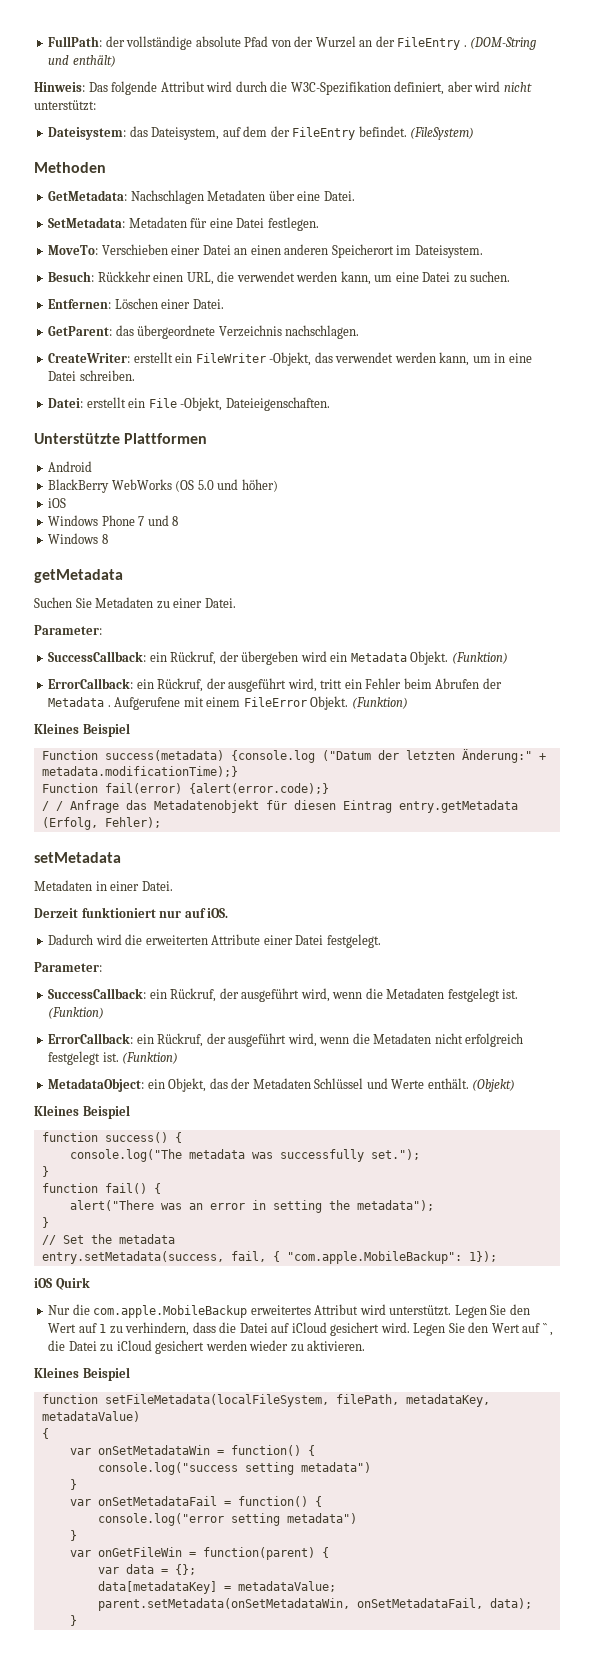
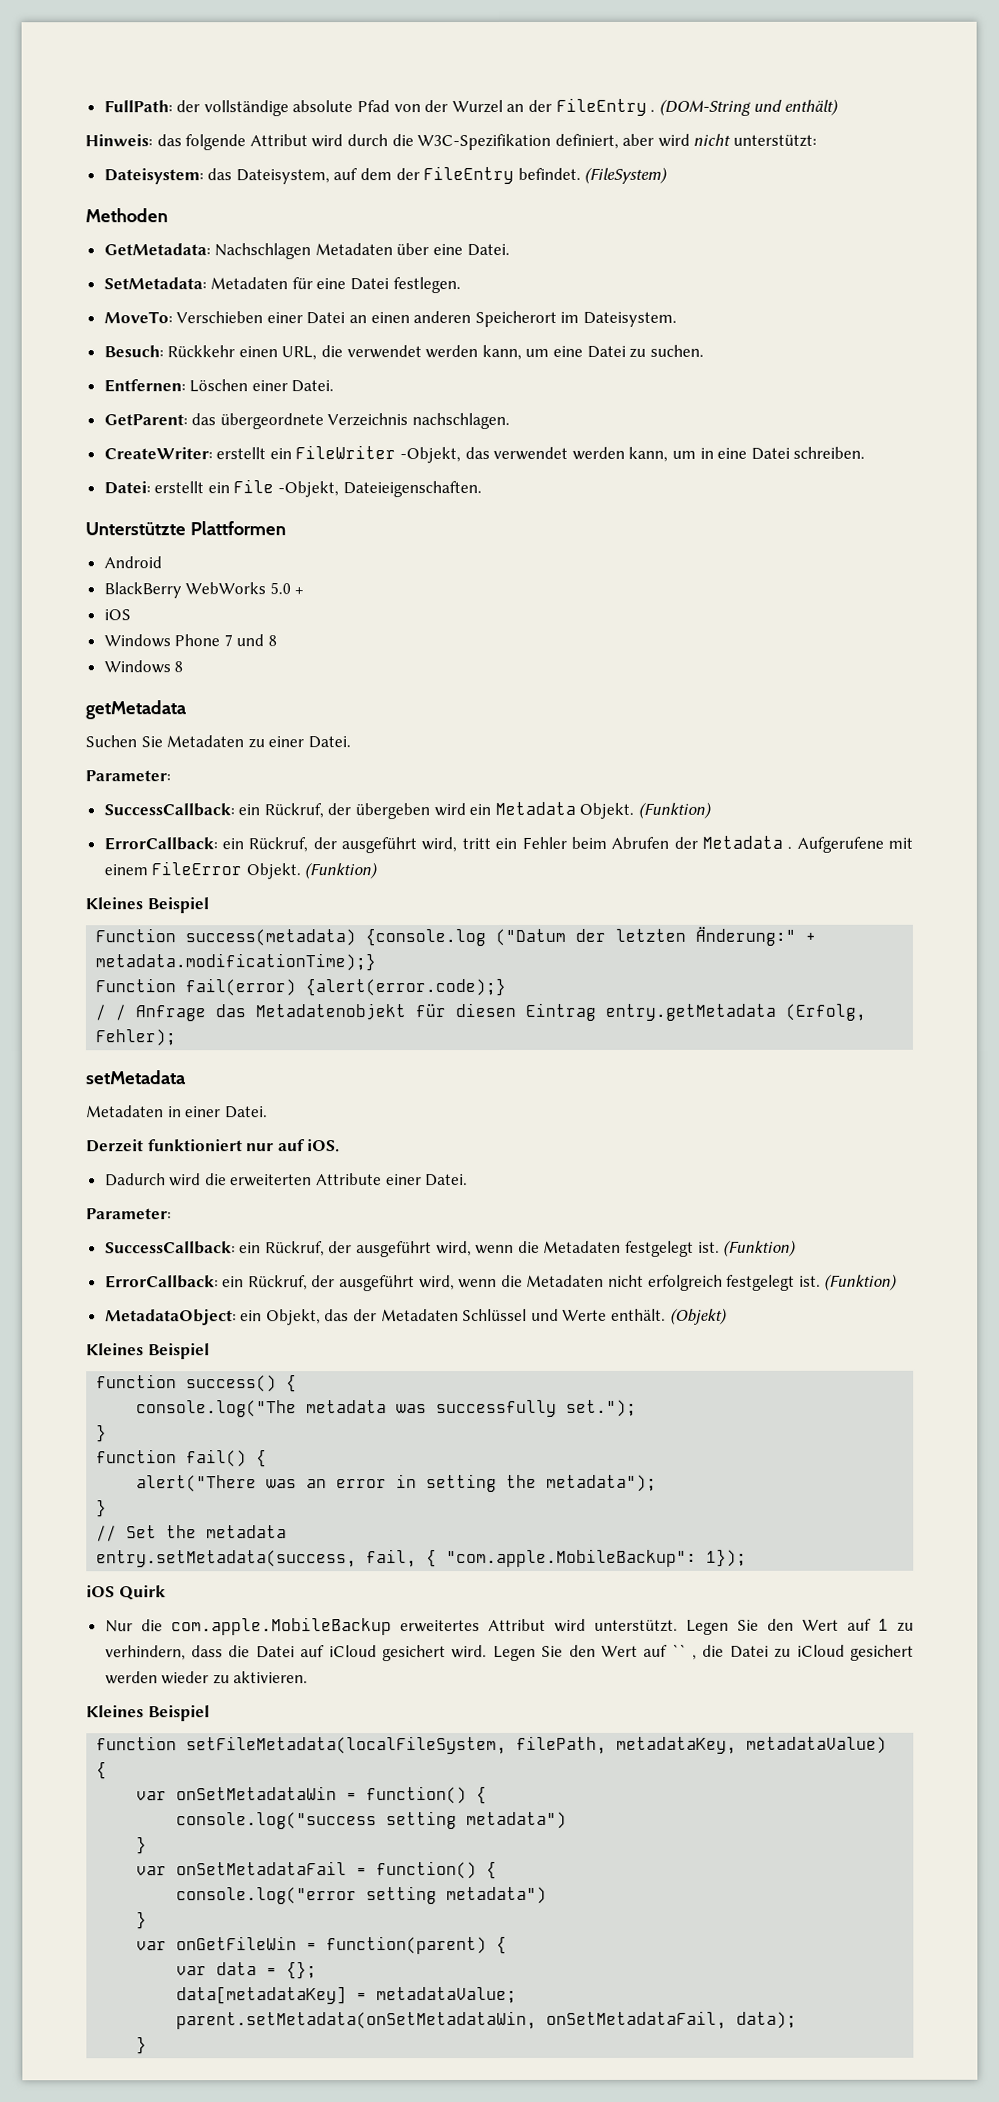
[88,82,108,92] Das -> [156,134,182,147] das
[175,479,278,492] (OS 5.0 und höher) -> [269,582,305,595] 5.0 +
[295,934,381,948] Datei festgelegt. -> [425,1174,469,1187] Datei.

